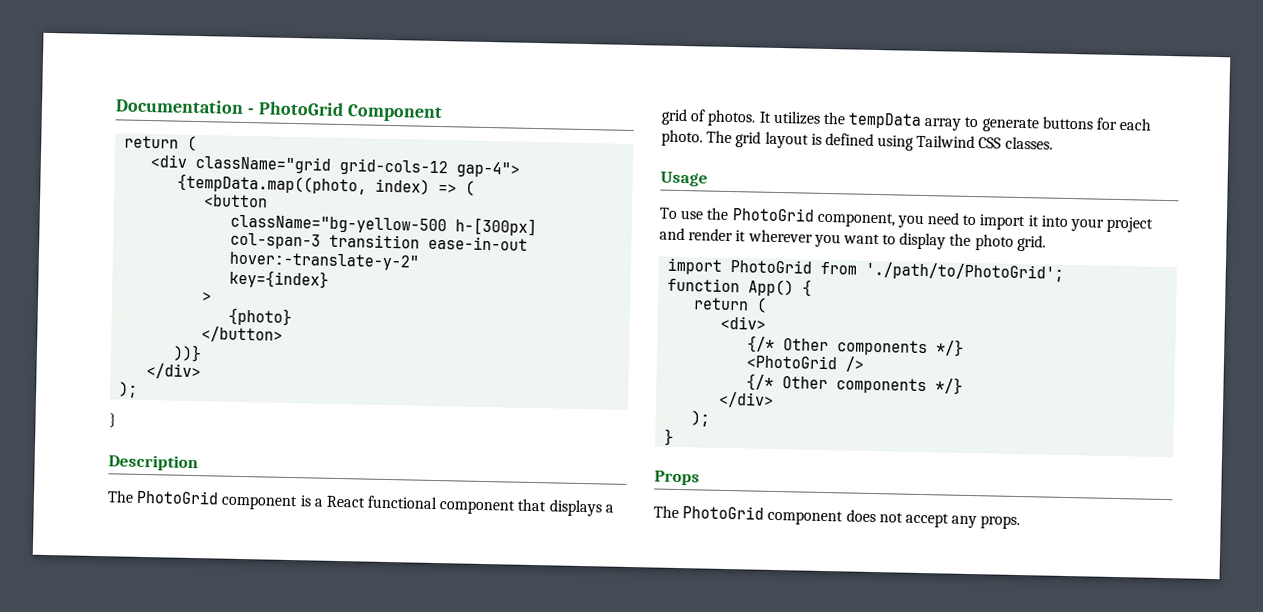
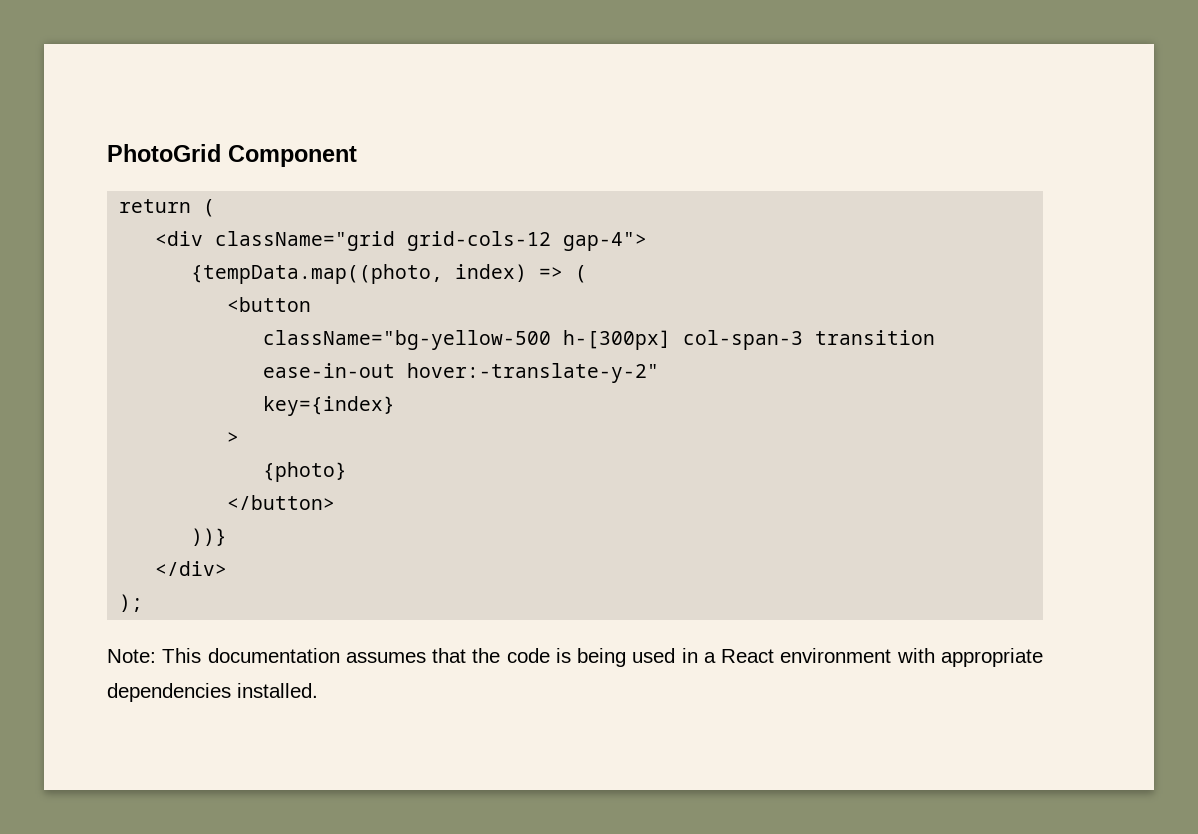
[115,98,254,115] Documentation - -> (107, 153) none
[109,413,116,428] [108,454,198,472] [107,489,614,517] [661,108,1152,133] [661,129,1053,151] [660,171,708,187] [659,207,1154,233] [659,227,1046,252] [667,257,1065,282] [667,277,813,297] [693,297,768,313] [720,315,767,330] [747,335,965,357] [746,354,866,372] [746,373,964,395] [718,391,775,408] [691,410,711,427] [664,428,675,446] [654,470,700,486] [653,505,1021,530] } // Description // The PhotoGrid component is a React functional component that displays a grid of photos. It utilizes the tempData array to generate buttons for each photo. The grid layout is defined using Tailwind CSS classes. // Usage // To use the PhotoGrid component, you need to import it into your project and render it wherever you want to display the photo grid. // import PhotoGrid from './path/to/PhotoGrid'; // function App() { // return ( // <div> // {/* Other components */} // <PhotoGrid /> // {/* Other components */} // </div> // ); // } // Props // The PhotoGrid component does not accept any props. -> [107,648,1043,667] [107,683,318,702] Note: This documentation assumes that the code is being used in a React environment with appropriate dependencies installed.

